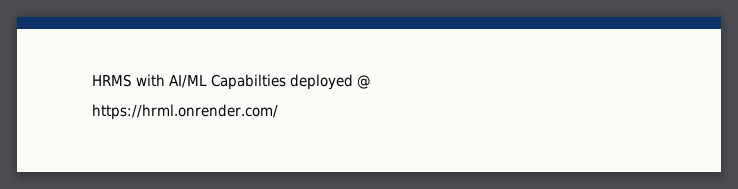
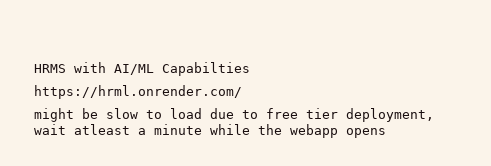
[290,74,371,90] deployed @ -> (250, 69) none
(278, 112) none -> [34,108,434,122] [34,124,386,138] // might be slow to load due to free tier deployment, wait atleast a minute while the webapp opens

